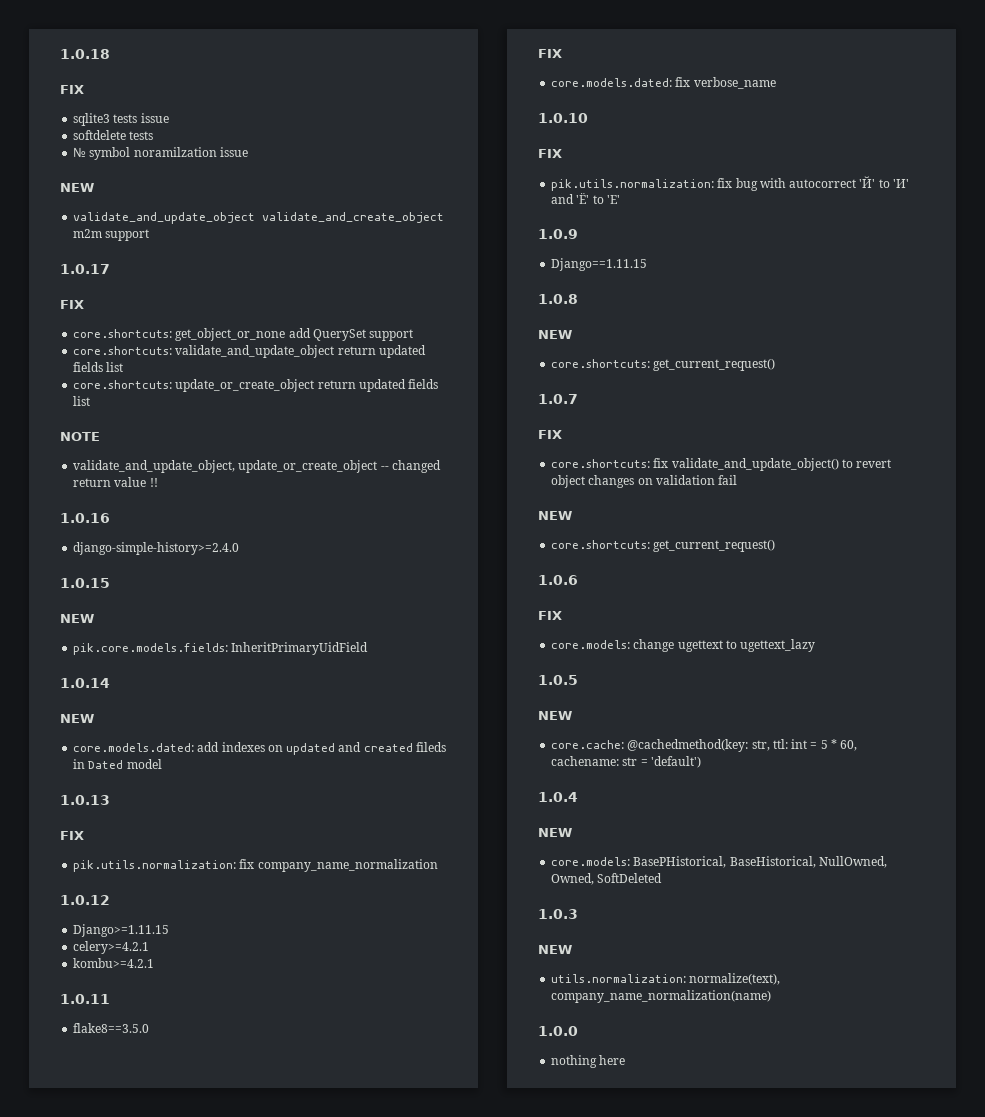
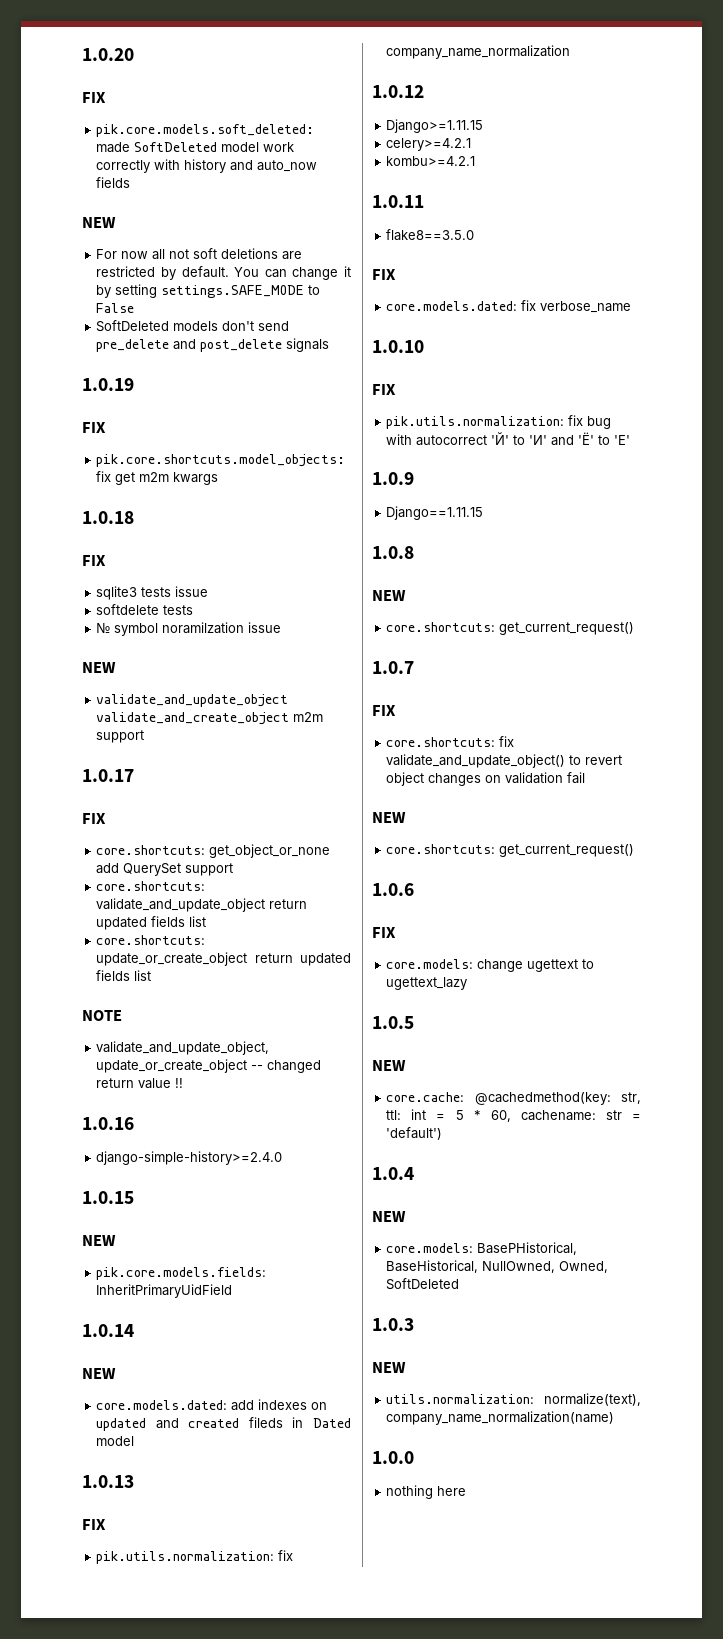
(60, 54) none -> [82,48,134,61] [82,92,106,103] [96,124,315,137] [96,142,295,153] [96,159,318,173] [96,177,131,188] [82,217,116,228] [96,248,303,260] [96,266,351,280] [96,284,321,298] [96,303,135,313] [96,320,290,332] [96,338,330,352] [82,378,134,391] [82,422,106,433] [96,454,346,467] [96,471,219,485] 1.0.20 // FIX // pik.core.models.soft_deleted: made SoftDeleted model work correctly with history and auto_now fields // NEW // For now all not soft deletions are restricted by default. You can change it by setting settings.SAFE_MODE to False // SoftDeleted models don't send pre_delete and post_delete signals // 1.0.19 // FIX // pik.core.shortcuts.model_objects: fix get m2m kwargs //

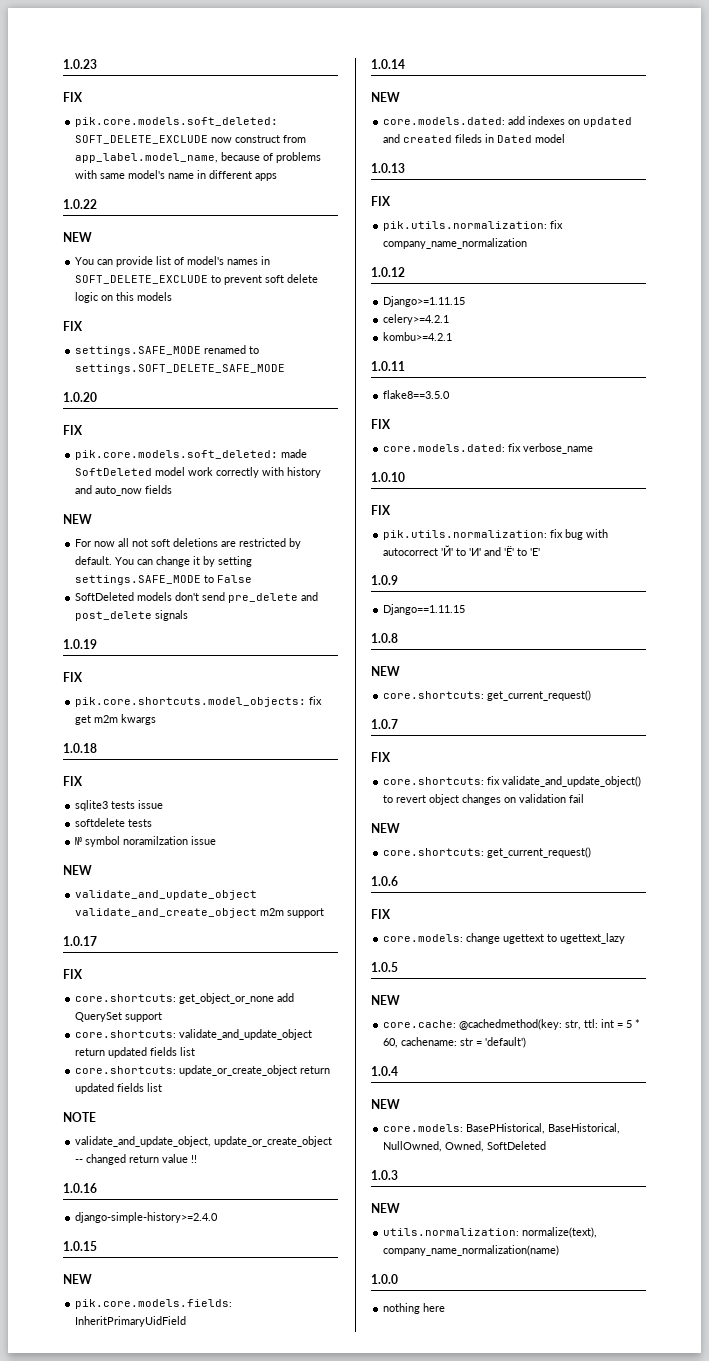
(82, 54) none -> [63,59,97,69] [63,92,83,102] [75,117,279,127] [75,135,307,144] [75,152,322,163] [75,170,278,181] [63,199,97,209] [63,232,92,242] [75,256,271,267] [75,274,319,285] [75,292,173,303] [63,321,83,331] [75,345,260,356] [75,364,286,374] 1.0.23 // FIX // pik.core.models.soft_deleted: SOFT_DELETE_EXCLUDE now construct from app_label.model_name, because of problems with same model's name in different apps // 1.0.22 // NEW // You can provide list of model's names in SOFT_DELETE_EXCLUDE to prevent soft delete logic on this models // FIX // settings.SAFE_MODE renamed to settings.SOFT_DELETE_SAFE_MODE //

